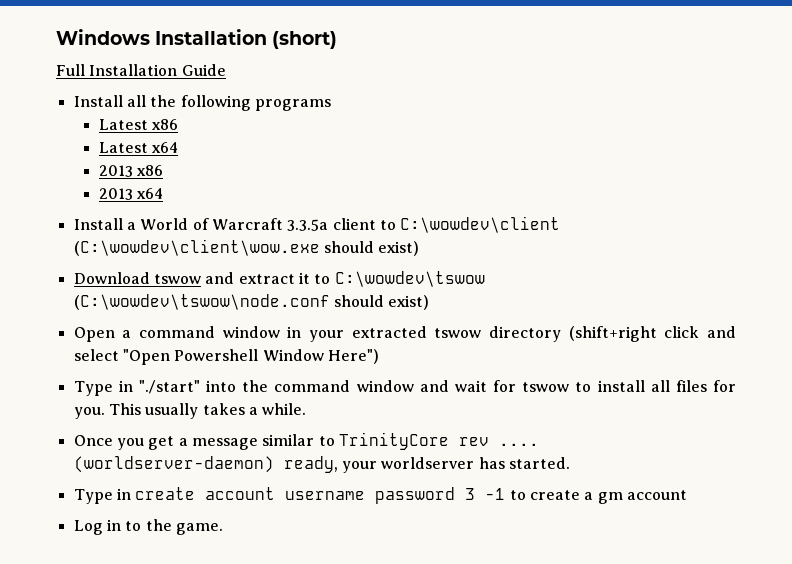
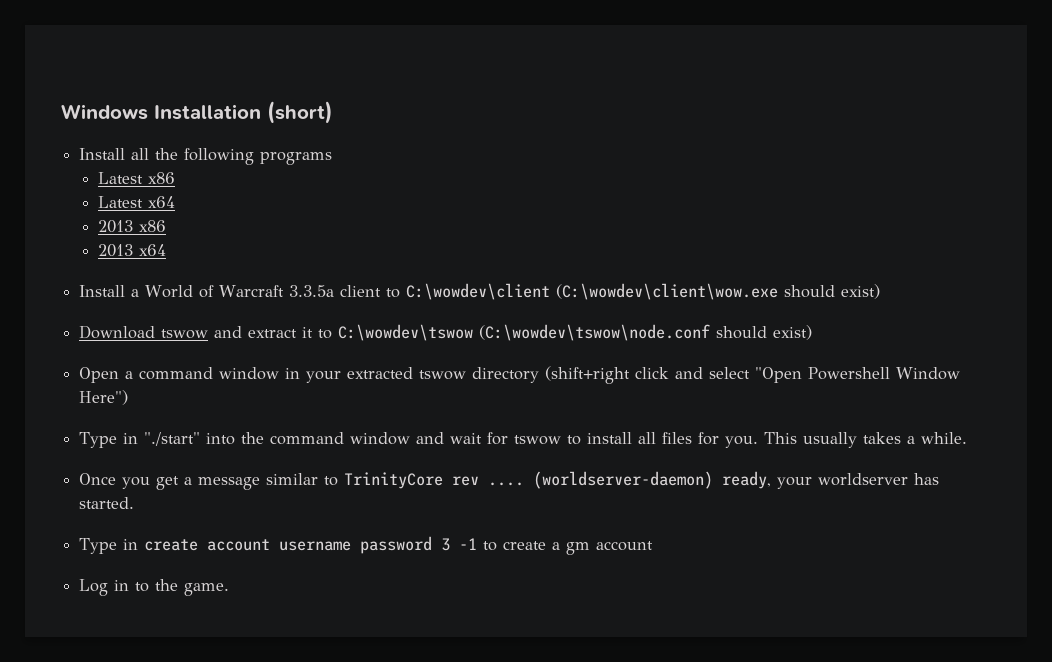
[56,64,226,76] // Full Installation Guide -> (333, 112) none

